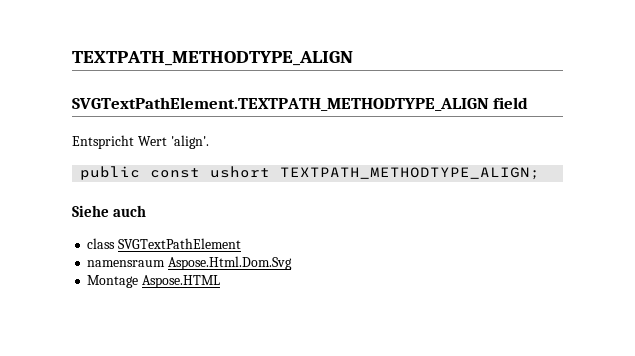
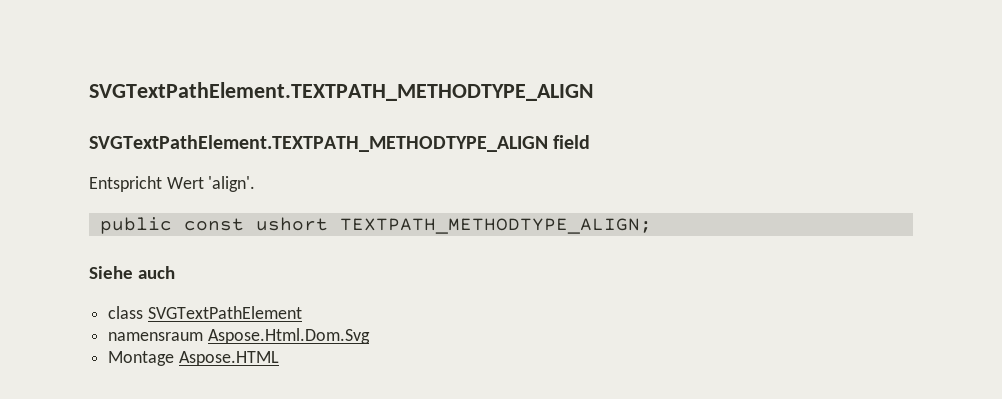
[72,51,353,66] TEXTPATH_METHODTYPE_ALIGN -> [89,82,593,101] SVGTextPathElement.TEXTPATH_METHODTYPE_ALIGN

